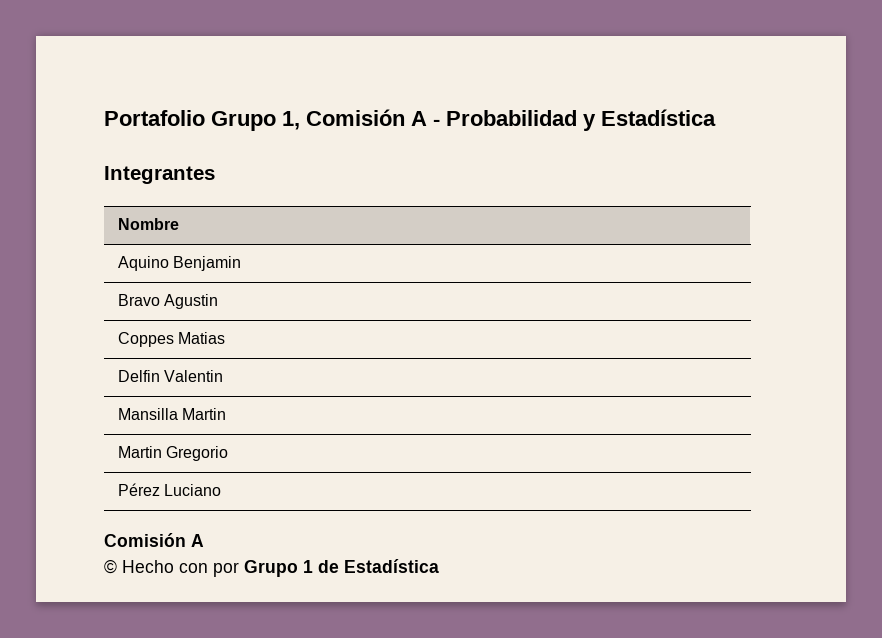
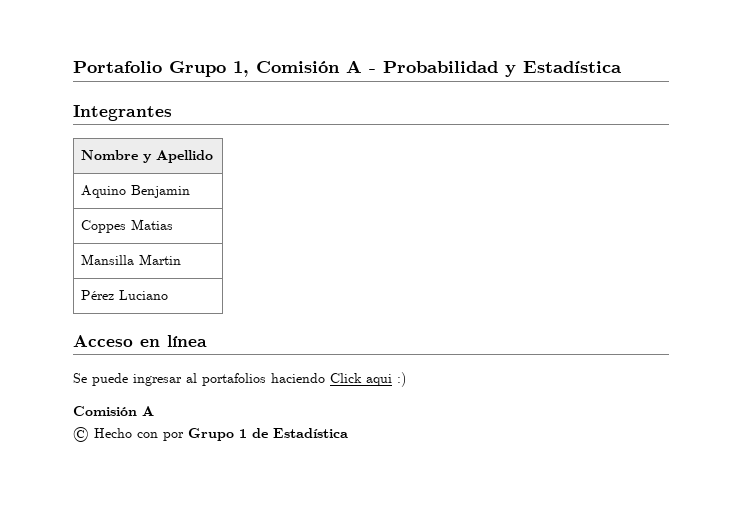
(179, 224) none -> [143,150,214,163] y Apellido
[117,294,218,309] // Bravo Agustin -> (191, 191) none
[117,370,223,382] // Delfin Valentin -> (174, 224) none
[117,446,228,461] // Martin Gregorio -> (182, 259) none
(221, 490) none -> [73,335,207,347] [73,372,406,387] // Acceso en línea // Se puede ingresar al portafolios haciendo Click aqui :)

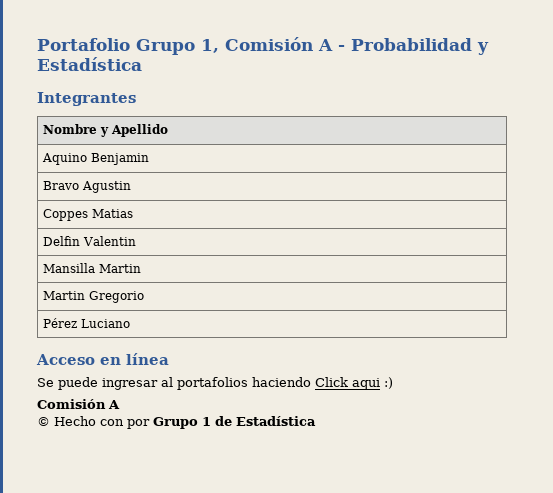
(191, 191) none -> [43,181,132,193] // Bravo Agustin
(174, 224) none -> [43,236,137,246] // Delfin Valentin
(182, 259) none -> [43,291,145,303] // Martin Gregorio

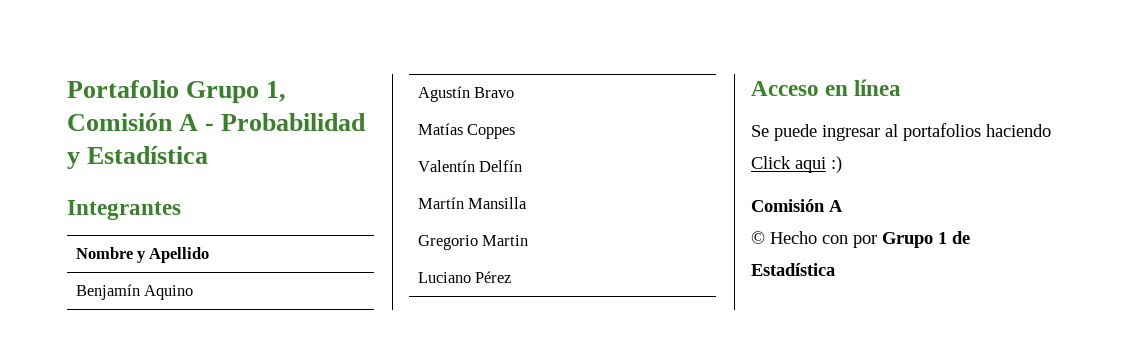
(169, 130) none -> [75,284,140,300] Benjamín
[91,153,150,165] Benjamin // -> [417,86,470,102] // Agustín
[82,181,132,193] Agustin // -> [417,123,463,135] // Matías
[92,209,134,218] [43,236,137,246] Matias // Delfin Valentin // -> [417,160,522,172] [417,197,464,209] // Valentín Delfín // Martín
(96, 268) none -> [417,235,478,250] // Gregorio
[43,291,145,303] Martin Gregorio // -> [417,272,471,283] Luciano
[81,319,131,328] Luciano -> (511, 277) none

